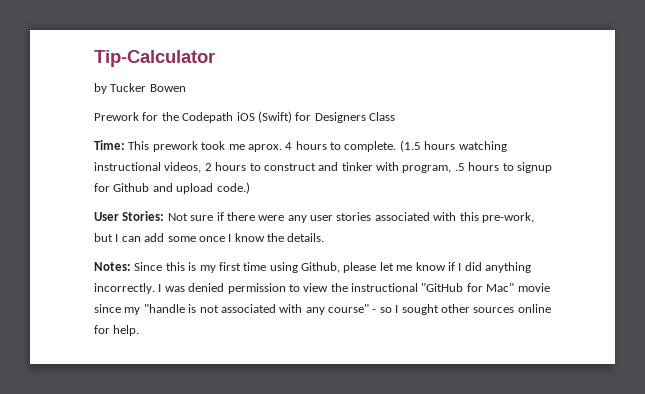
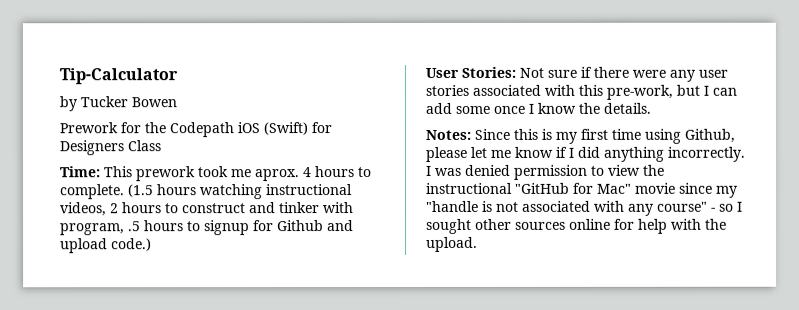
[113,325,140,336] help. -> [638,218,727,234] [426,236,478,252] help with the upload.

